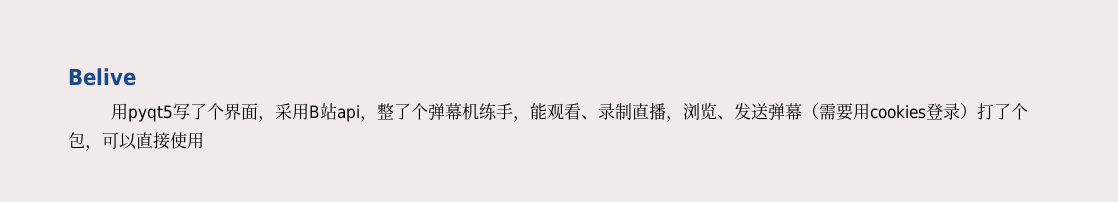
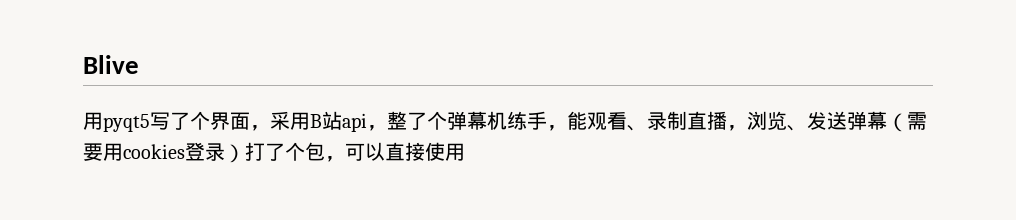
[68,68,136,86] Belive -> [83,55,139,74] Blive

